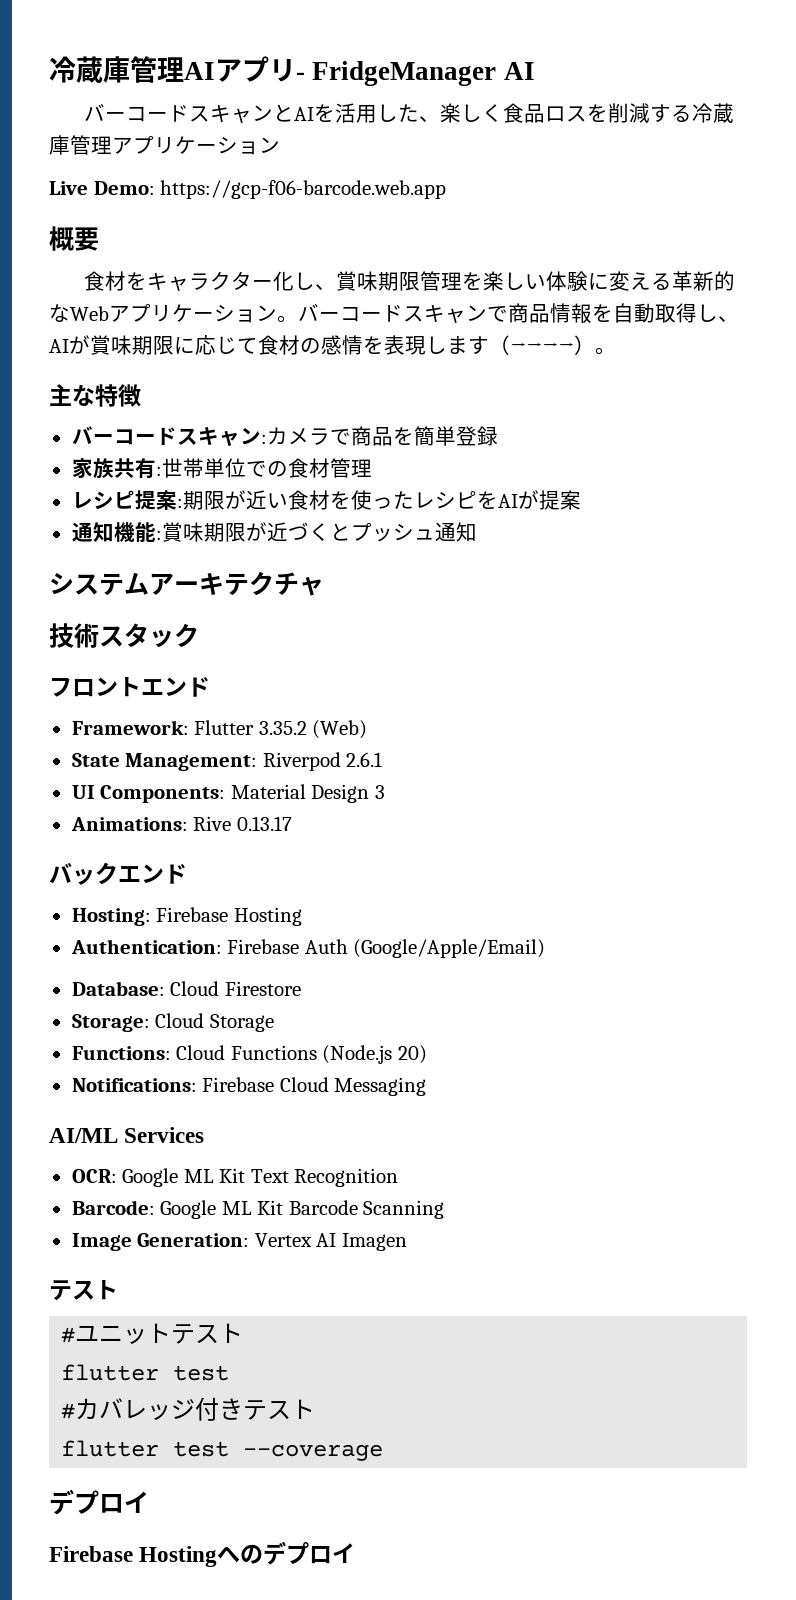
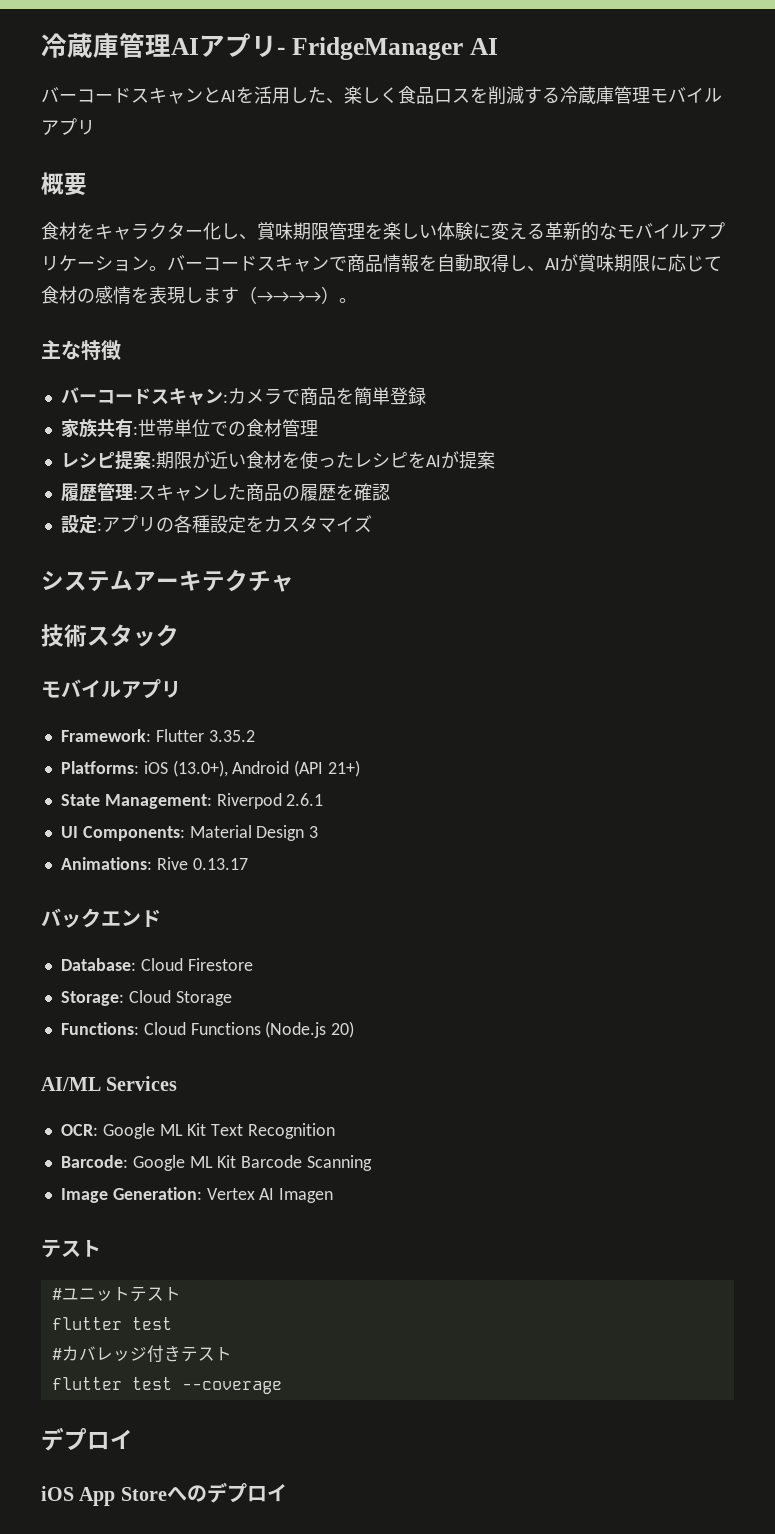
[112,136,280,155] [49,180,447,199] アプリケーション // Live Demo: https://gcp-f06-barcode.web.app -> [650,87,722,103] [41,118,95,135] モバイルアプリ
[70,306,109,321] Web -> [617,223,689,239] モバイル
[71,522,477,542] 通知機能:賞味期限が近づくとプッシュ通知 -> [60,482,390,502] [60,515,372,534] 履歴管理:スキャンした商品の履歴を確認 // 設定:アプリの各種設定をカスタマイズ
[49,677,210,697] フロントエンド -> [41,679,181,699] モバイルアプリ
[312,720,368,739] (Web) -> [60,760,361,777] // Platforms: iOS (13.0+), Android (API 21+)
[71,907,302,926] [70,939,546,958] // Hosting: Firebase Hosting // Authentication: Firebase Auth (Google/Apple/Email) -> (161, 918) none
[71,1077,427,1096] // Notifications: Firebase Cloud Messaging -> (355, 1029) none
[49,1546,218,1567] Firebase Hosting -> [41,1486,167,1506] iOS App Store

